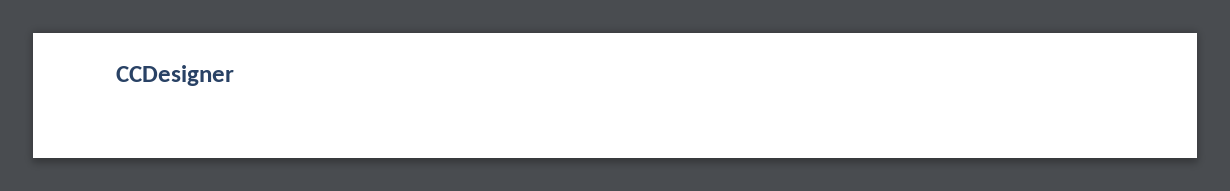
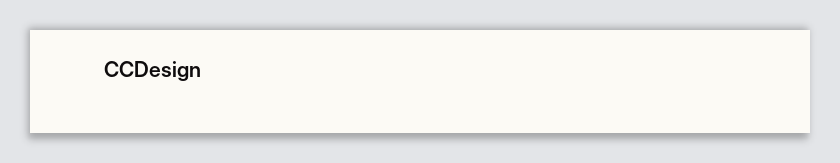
[116,65,234,86] CCDesigner -> [104,61,201,81] CCDesign

